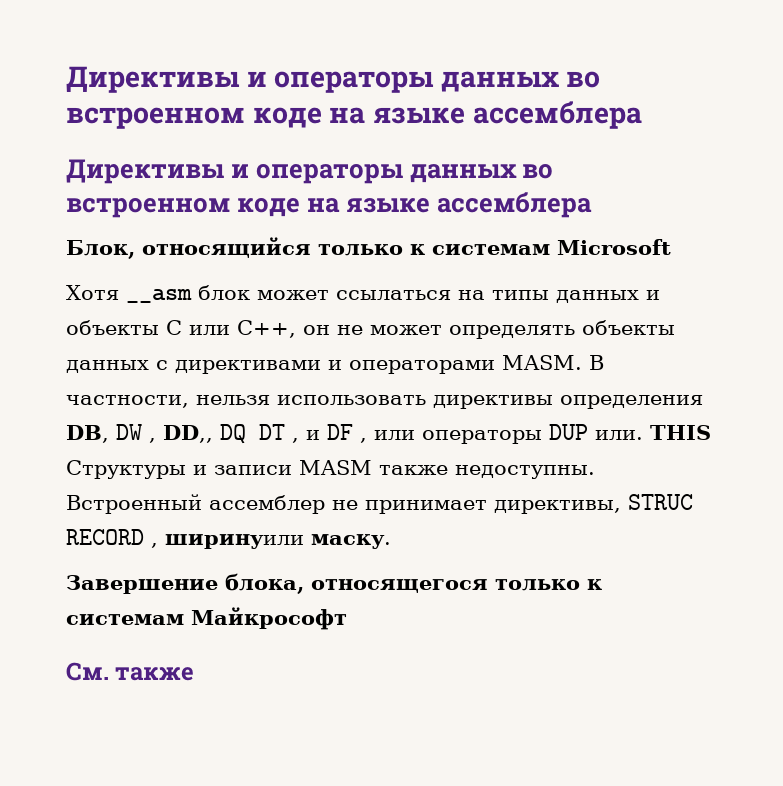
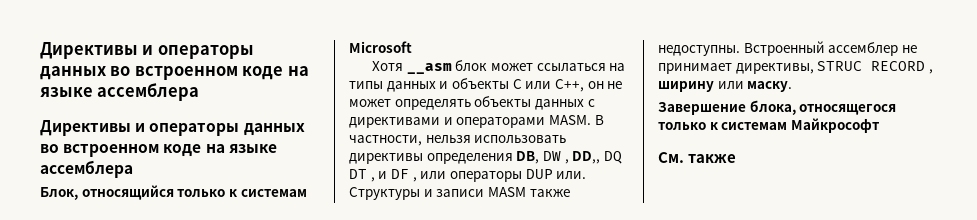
[650,425,711,440] THIS -> (587, 175) none
[165,534,304,549] ширинуили -> [658,81,744,92] ширину или

